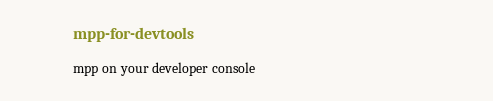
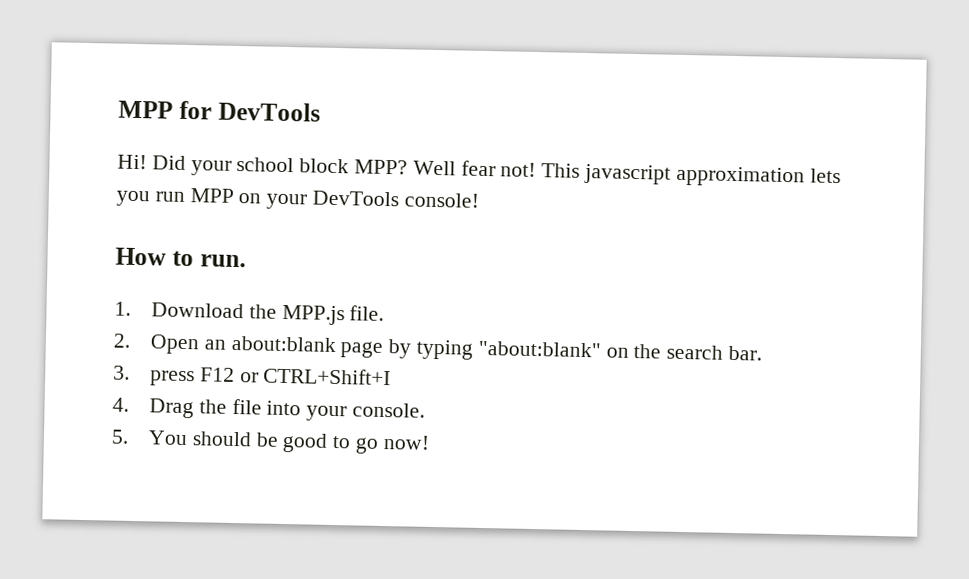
[73,27,194,42] [73,62,256,76] mpp-for-devtools // mpp on your developer console -> [118,100,321,122] [117,154,841,188] [116,188,479,210] [115,247,246,268] [114,301,385,326] [113,333,763,361] [113,365,392,387] [112,397,425,422] [111,429,430,454] MPP for DevTools // Hi! Did your school block MPP? Well fear not! This javascript approximation lets you run MPP on your DevTools console! // How to run. // 1. Download the MPP.js file. // 2. Open an about:blank page by typing "about:blank" on the search bar. // 3. press F12 or CTRL+Shift+I // 4. Drag the file into your console. // 5. You should be good to go now!

